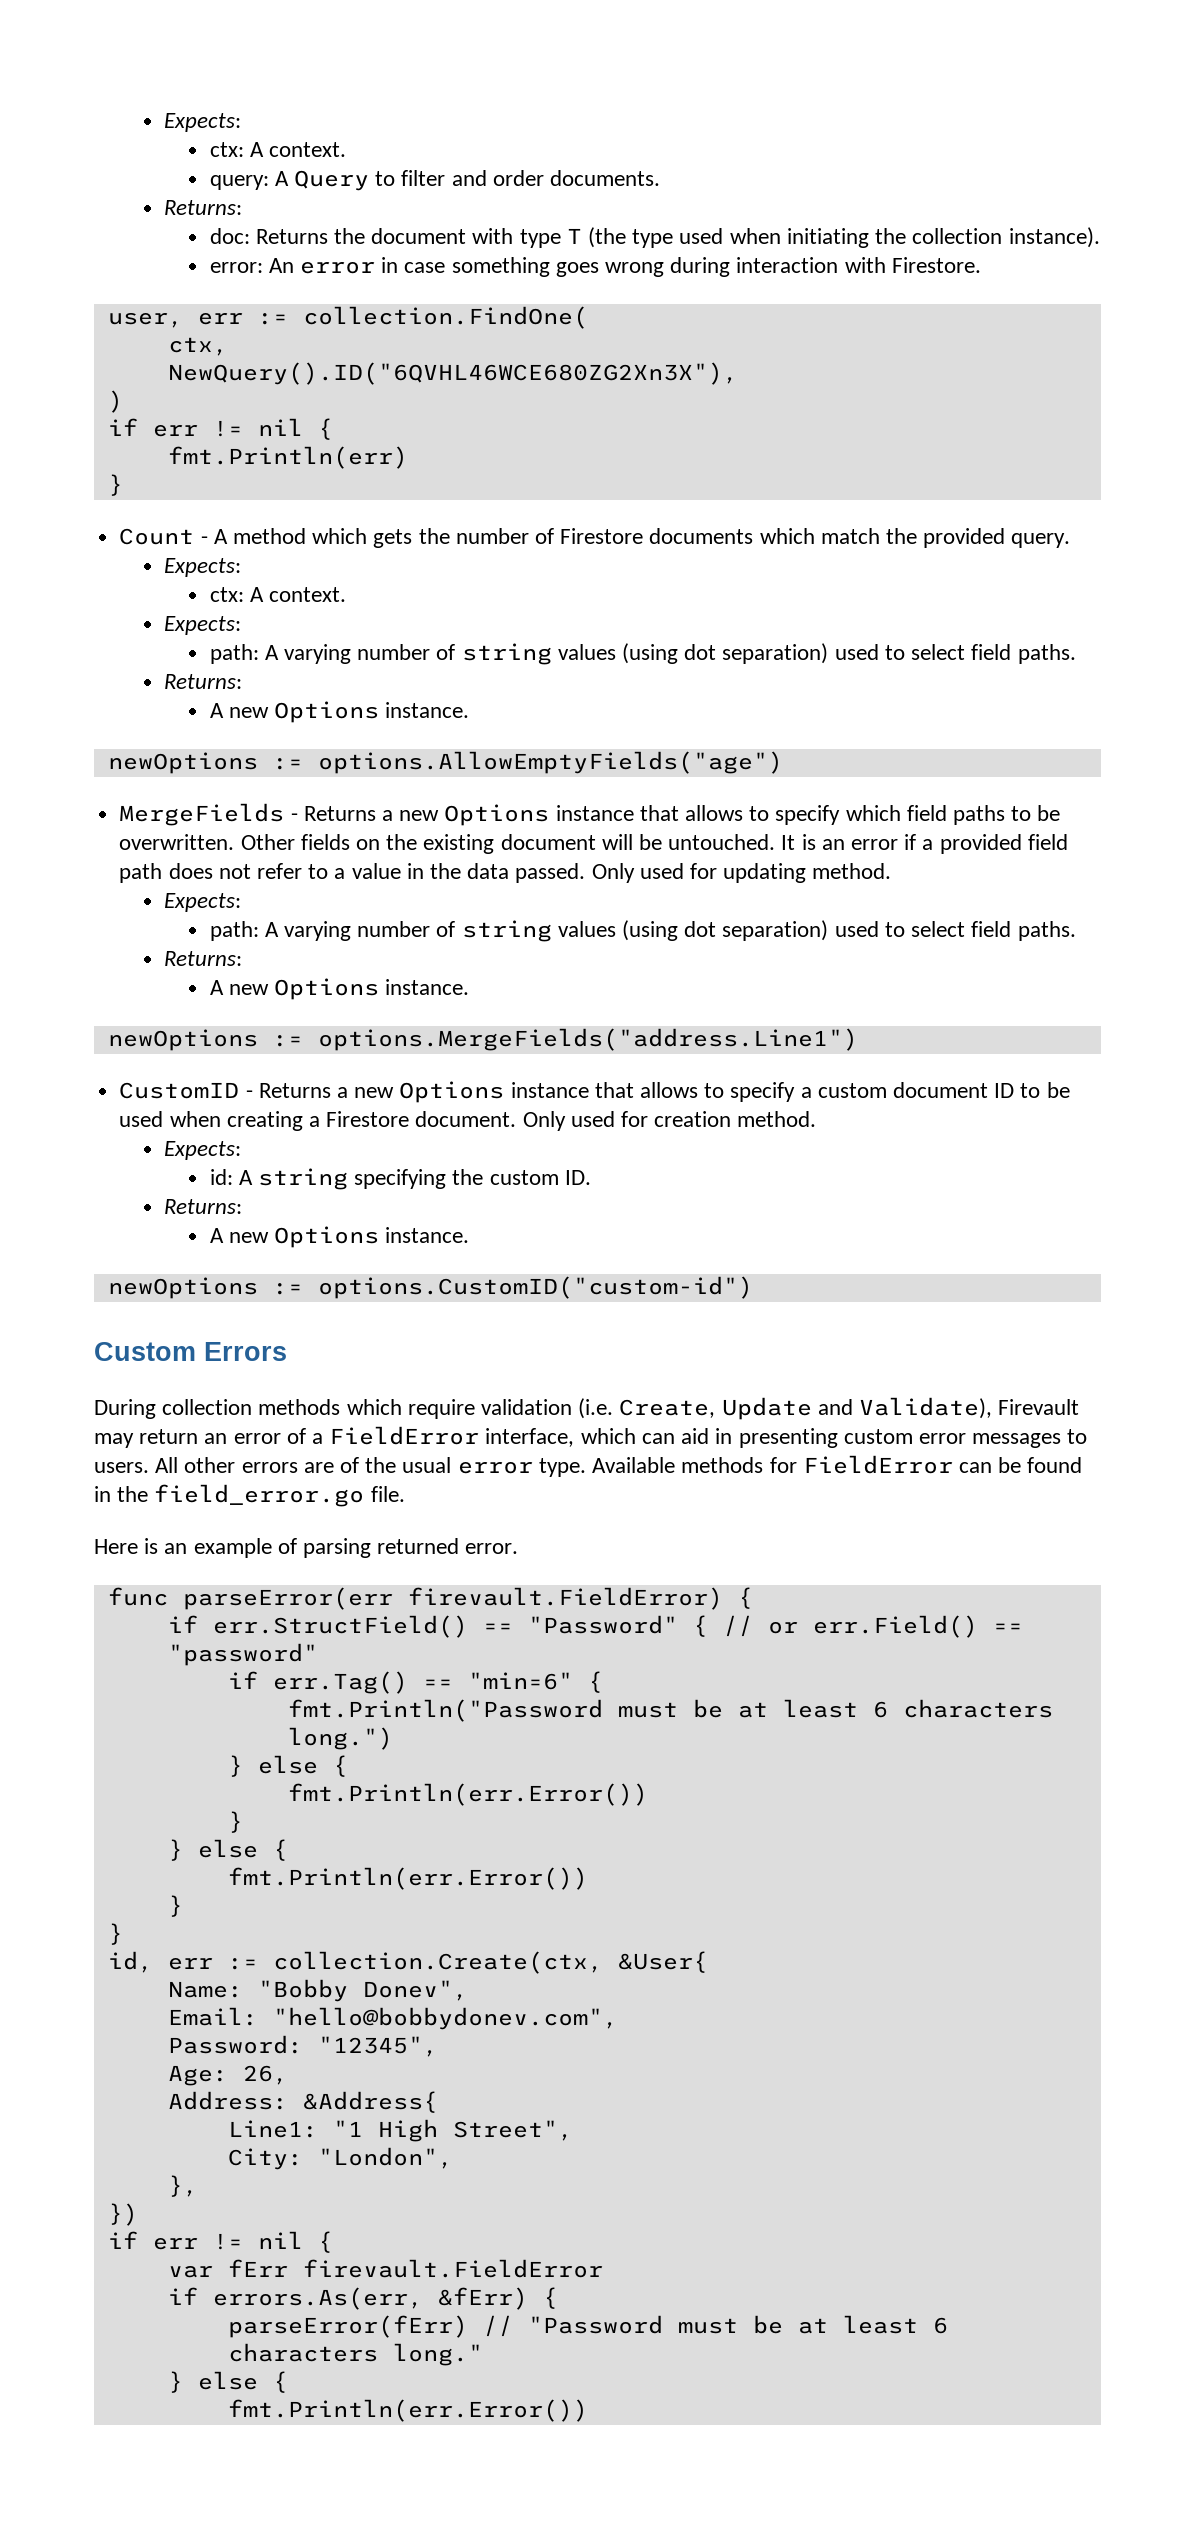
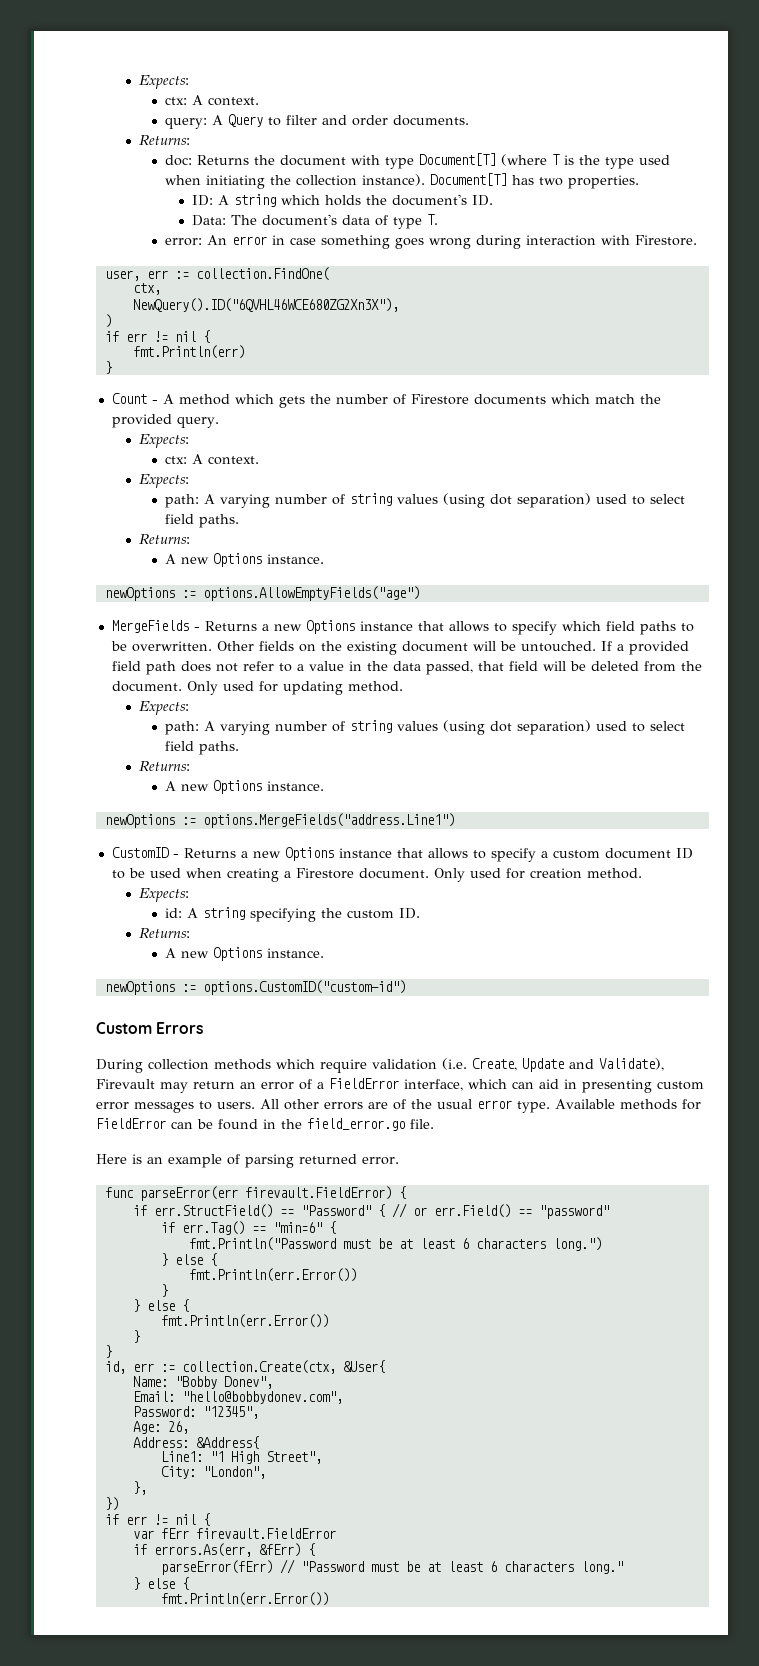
[566,227,627,248] T (the -> [419,153,601,166] Document[T] (where T is the
(1100, 237) none -> [430,173,640,189] [192,194,494,207] [192,214,439,229] Document[T] has two properties. // ID: A string which holds the document's ID. // Data: The document's data of type T.
[781,834,917,850] It is an error if -> [600,641,612,651] If
[515,863,586,883] passed. -> [425,661,702,675] [111,681,182,692] passed, that field will be deleted from the document.

